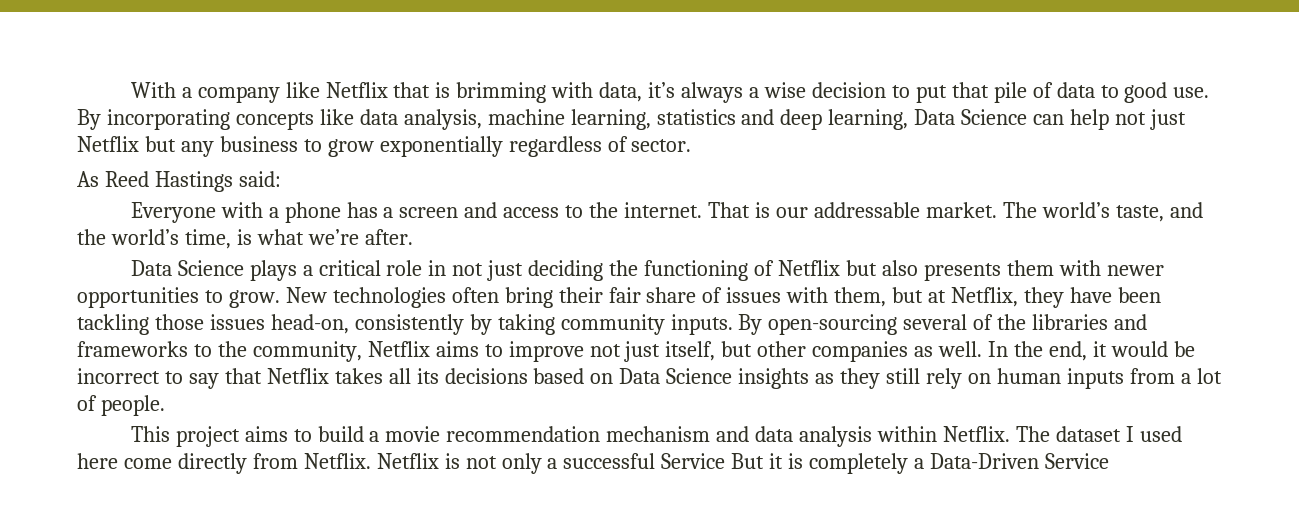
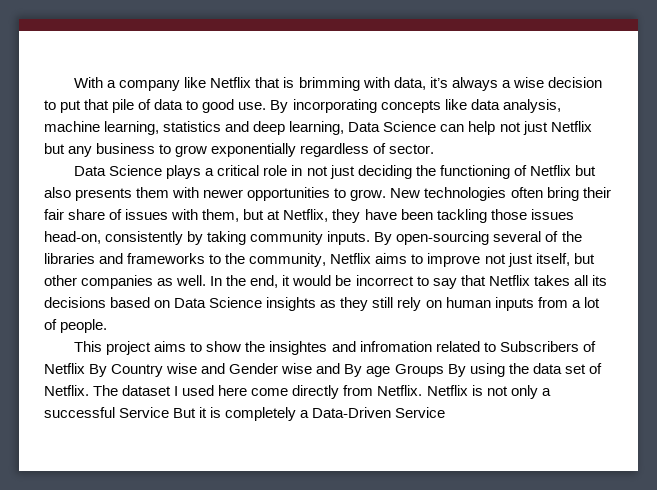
[77,171,281,192] [130,202,1203,223] [77,229,413,249] // As Reed Hastings said: // Everyone with a phone has a screen and access to the internet. That is our addressable market. The world’s taste, and the world’s time, is what we’re after. -> (435, 149) none
[317,426,938,447] build a movie recommendation mechanism and data analysis within -> [206,341,596,355] [44,363,602,377] show the insightes and infromation related to Subscribers of Netflix By Country wise and Gender wise and By age Groups By using the data set of

